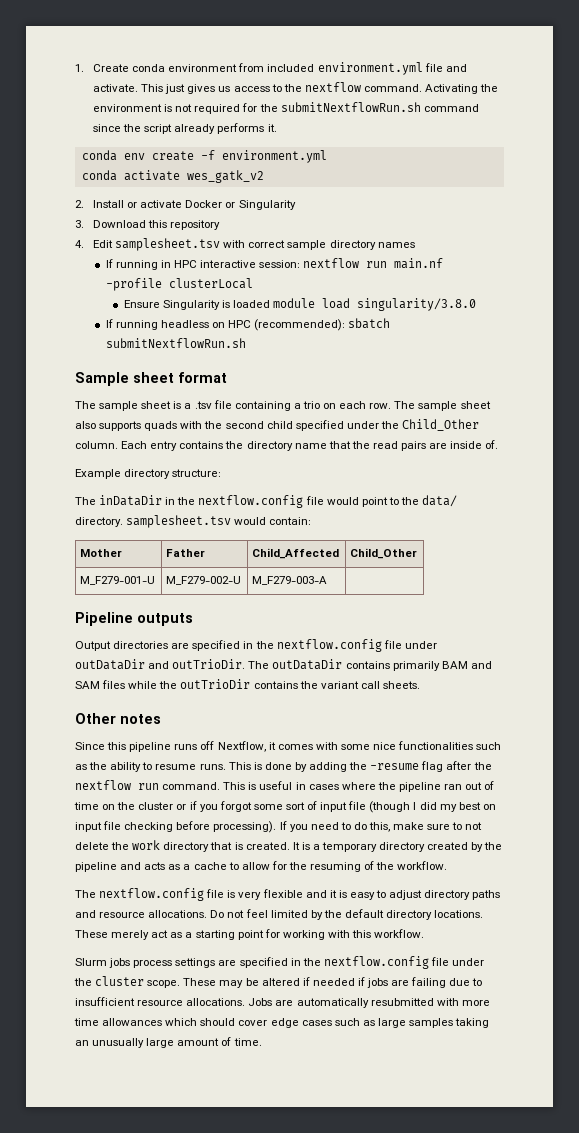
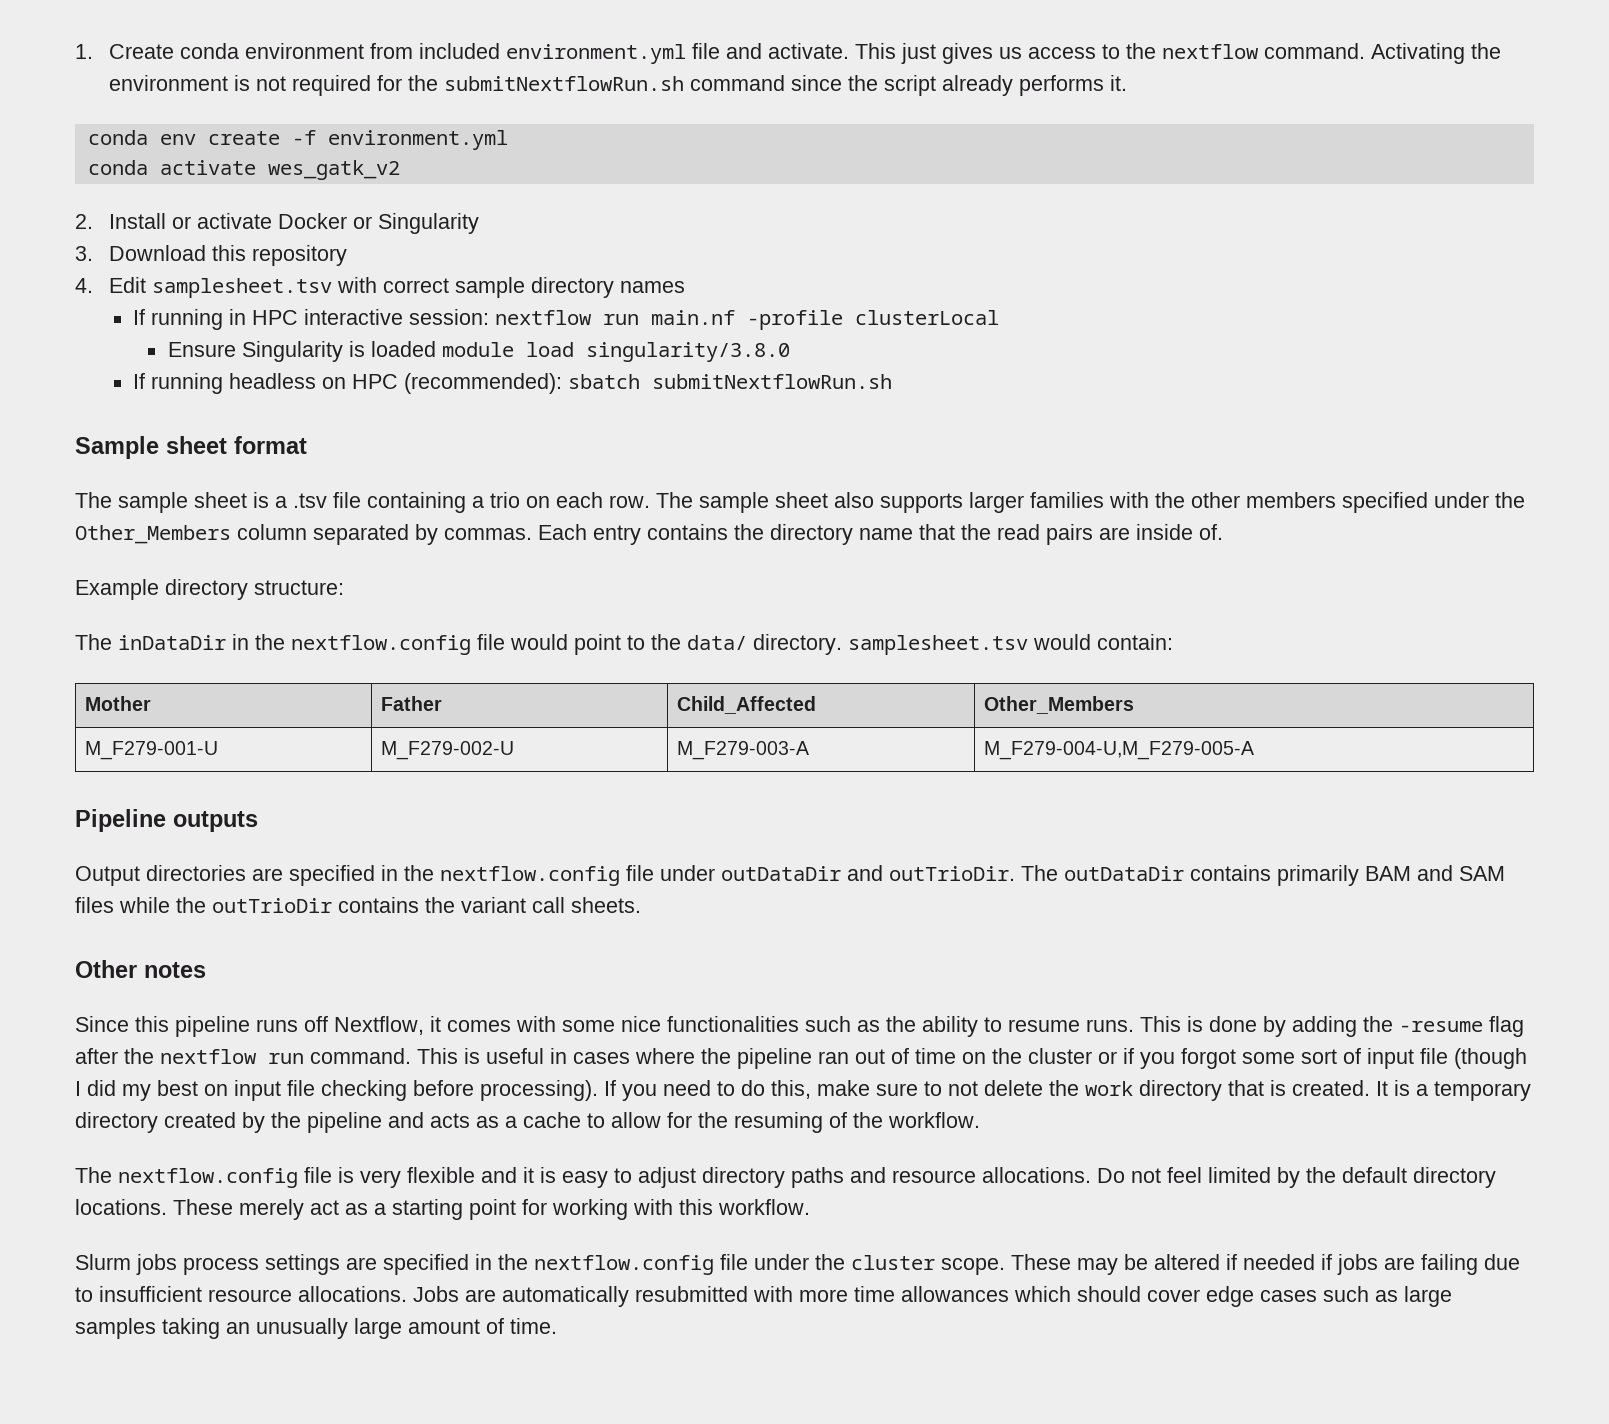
[144,419,480,431] [75,441,118,449] quads with the second child specified under the Child_Other column. -> [969,492,1525,513] [75,524,532,545] larger families with the other members specified under the Other_Members column separated by commas.
[350,548,418,559] Child_Other -> [984,696,1135,714] Other_Members
(328, 580) none -> [984,741,1255,760] M_F279-004-U,M_F279-005-A

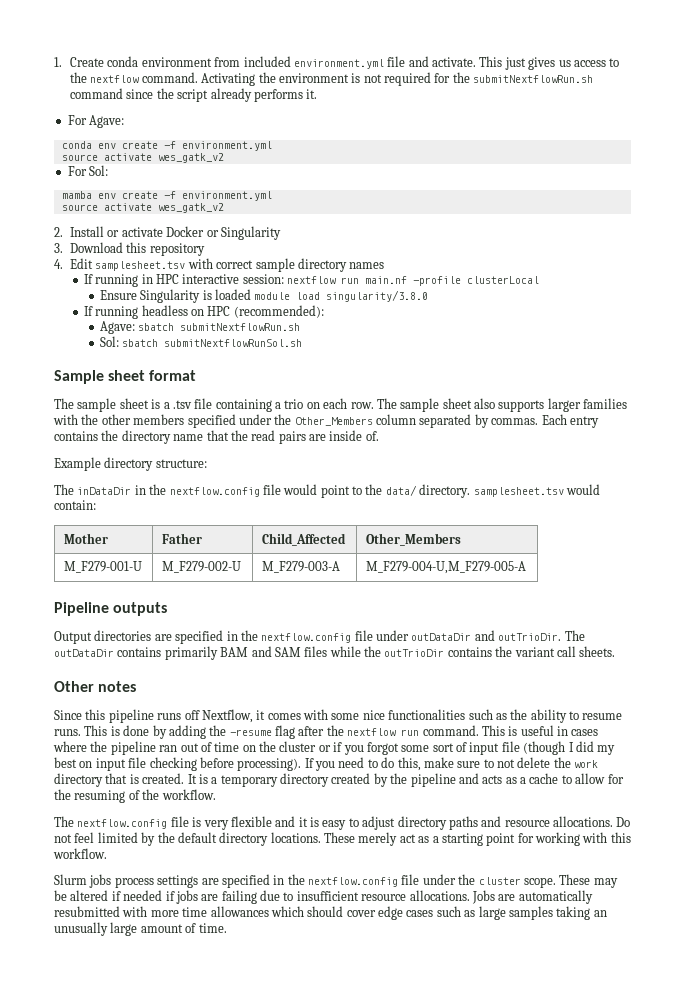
(1128, 83) none -> [67,115,125,128] // For Agave:
[87,160,148,175] conda -> [61,153,224,163] [67,165,109,176] [61,191,272,201] [61,204,98,211] source activate wes_gatk_v2 // For Sol: // mamba env create -f environment.yml // source
(563, 383) none -> [99,321,135,334] // Agave:
(893, 381) none -> [99,336,303,347] // Sol: sbatch submitNextflowRunSol.sh

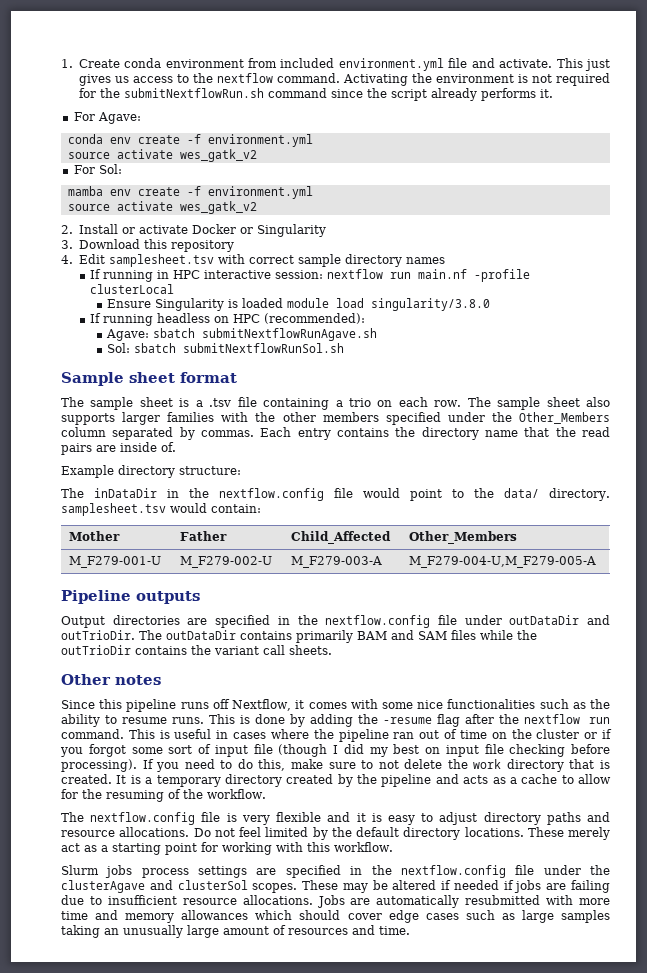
[180,323,301,331] submitNextflowRun.sh -> [201,328,377,341] submitNextflowRunAgave.sh
[478,877,556,888] cluster scope. -> [61,880,298,893] clusterAgave and clusterSol scopes.
(208, 912) none -> [95,910,175,923] and memory
(197, 928) none -> [288,925,375,935] resources and

